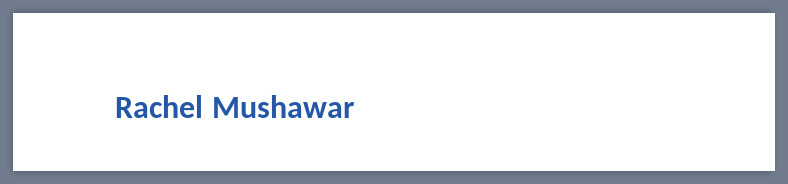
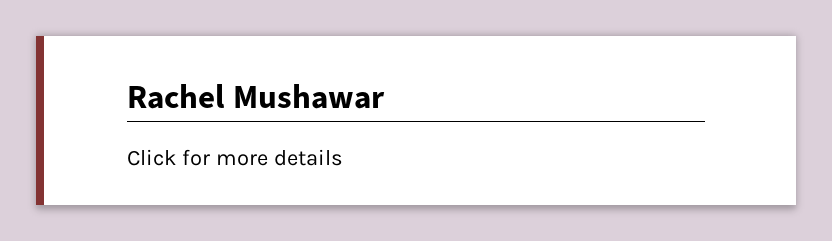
(354, 106) none -> [127,149,343,166] // Click for more details

